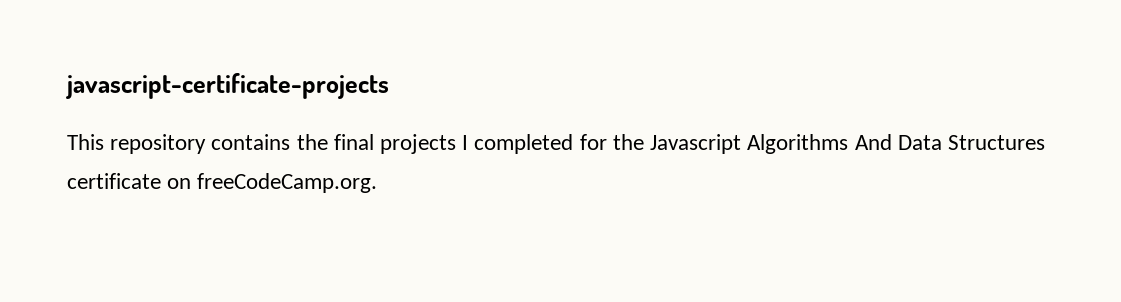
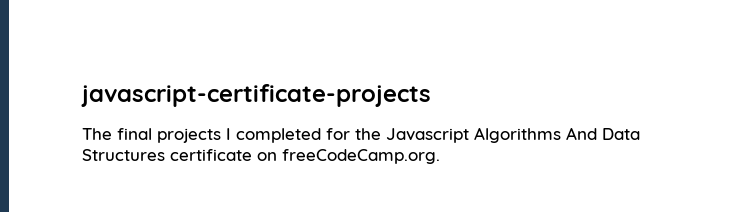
[67,134,328,154] This repository contains the -> [82,128,112,140] The

